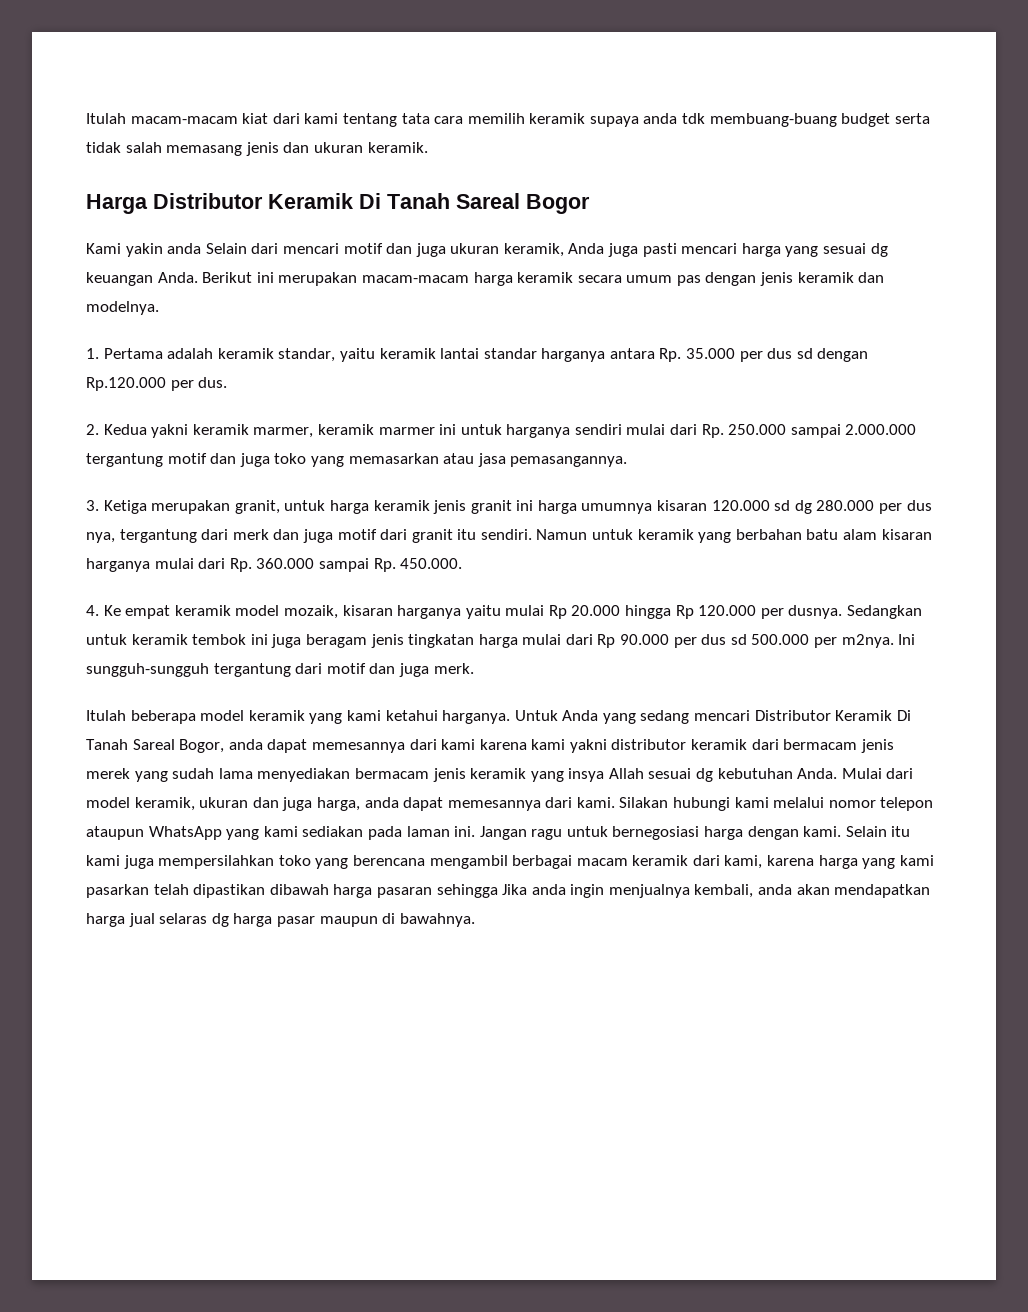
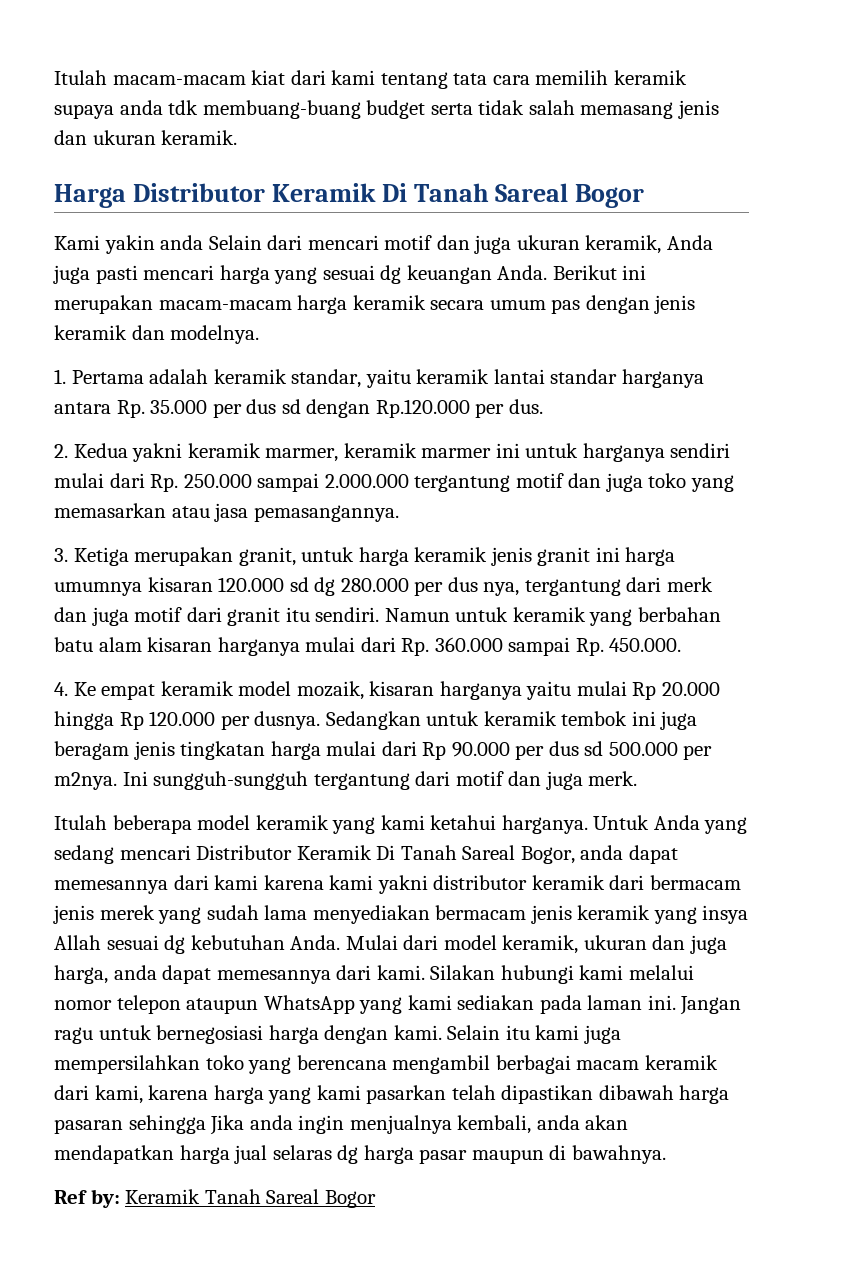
(475, 920) none -> [54,1189,376,1208] // Ref by: Keramik Tanah Sareal Bogor

